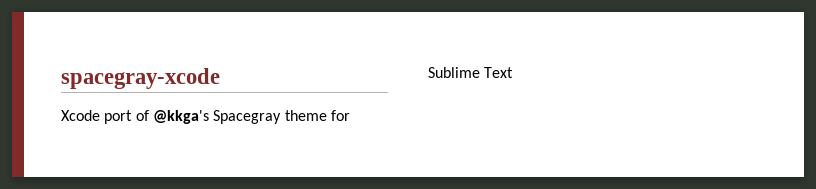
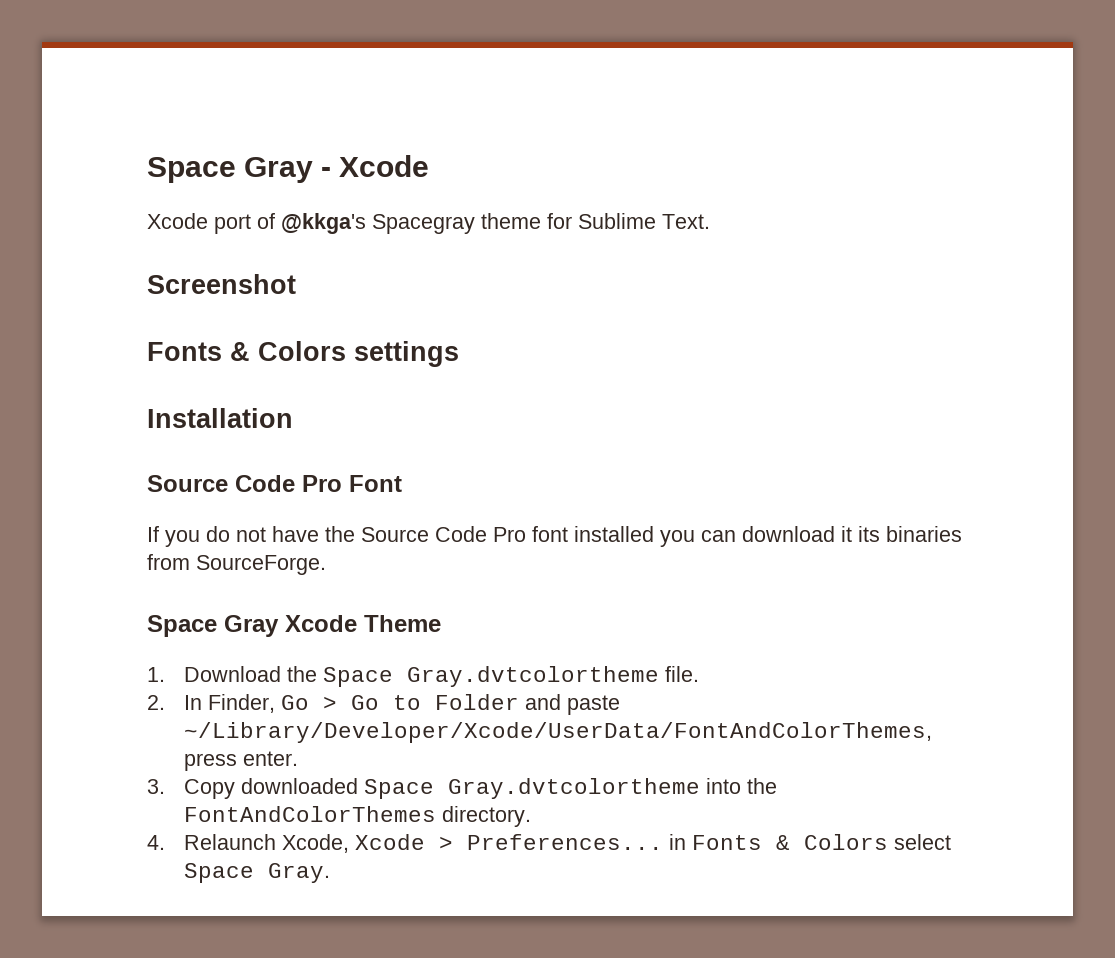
[61,68,220,89] spacegray-xcode -> [147,155,430,183] Space Gray - Xcode
[484,67,514,78] Text -> [662,214,710,229] [147,274,296,294] [147,341,459,367] [147,408,293,428] [147,475,402,492] [147,526,962,547] [147,554,326,575] [147,615,441,637] [147,666,700,687] [147,694,621,715] [184,722,933,743] [184,751,299,771] [147,778,778,799] [184,806,532,827] [147,834,952,853] [184,863,331,883] Text. // Screenshot // Fonts & Colors settings // Installation // Source Code Pro Font // If you do not have the Source Code Pro font installed you can download it its binaries from SourceForge. // Space Gray Xcode Theme // 1. Download the Space Gray.dvtcolortheme file. // 2. In Finder, Go > Go to Folder and paste ~/Library/Developer/Xcode/UserData/FontAndColorThemes, press enter. // 3. Copy downloaded Space Gray.dvtcolortheme into the FontAndColorThemes directory. // 4. Relaunch Xcode, Xcode > Preferences... in Fonts & Colors select Space Gray.

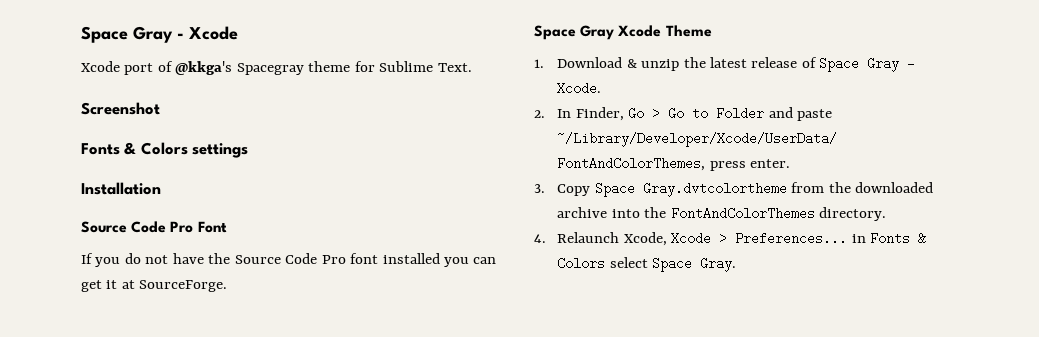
[742,526,962,542] [147,554,190,570] download it its binaries from -> [81,280,135,292] get it at
[287,666,700,687] the Space Gray.dvtcolortheme file. -> [626,57,916,72] [557,82,602,95] & unzip the latest release of Space Gray - Xcode.
[241,778,701,799] downloaded Space Gray.dvtcolortheme -> [594,182,933,197] [557,207,608,218] Space Gray.dvtcolortheme from the downloaded archive

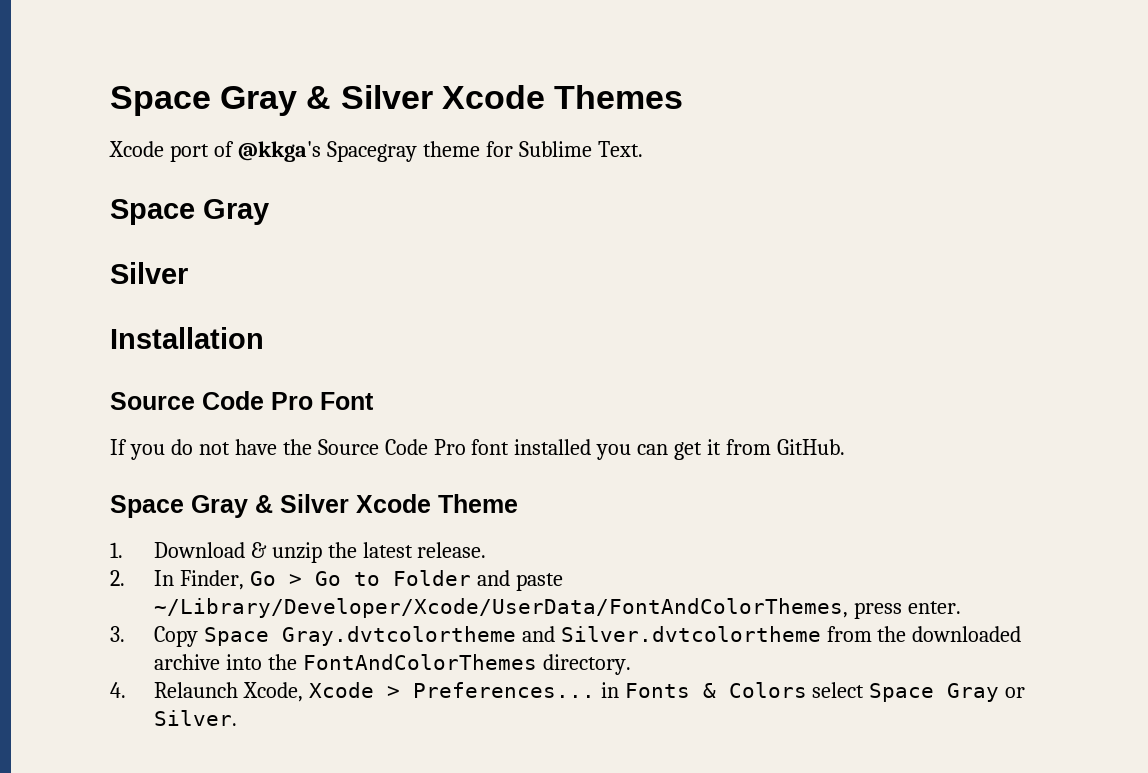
[81,26,238,43] Space Gray - Xcode -> [110,85,683,116] Space Gray & Silver Xcode Themes
[81,102,160,115] [81,142,249,158] Screenshot // Fonts & Colors settings -> [110,199,269,225] [110,262,188,284] Space Gray // Silver
[121,280,228,292] [534,25,615,40] at SourceForge. // Space Gray -> [726,439,846,455] [110,494,349,518] from GitHub. // Space Gray & Silver
[751,57,916,72] [557,82,602,95] release of Space Gray - Xcode. -> [417,542,487,558] release.
(787, 189) none -> [521,626,821,642] and Silver.dvtcolortheme
[700,257,737,272] Gray. -> [947,683,1026,702] [153,710,237,726] Gray or Silver.

